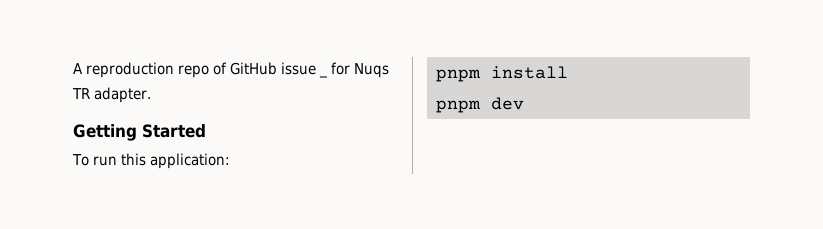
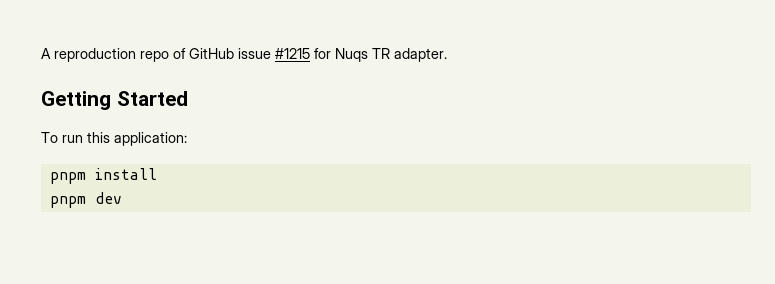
[319,74,327,78] _ -> [275,48,310,59] #1215

